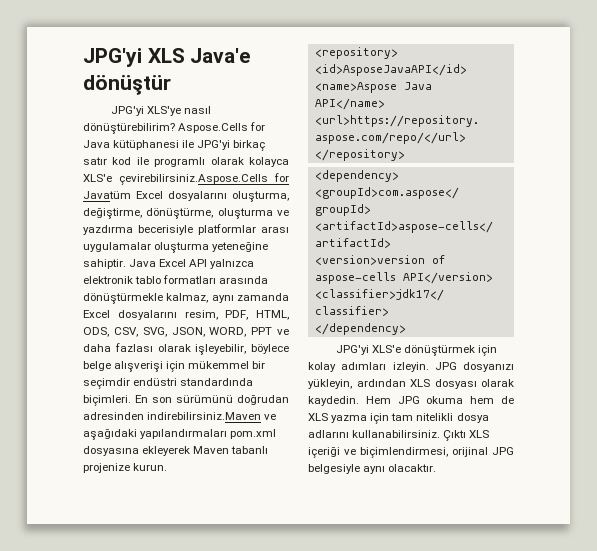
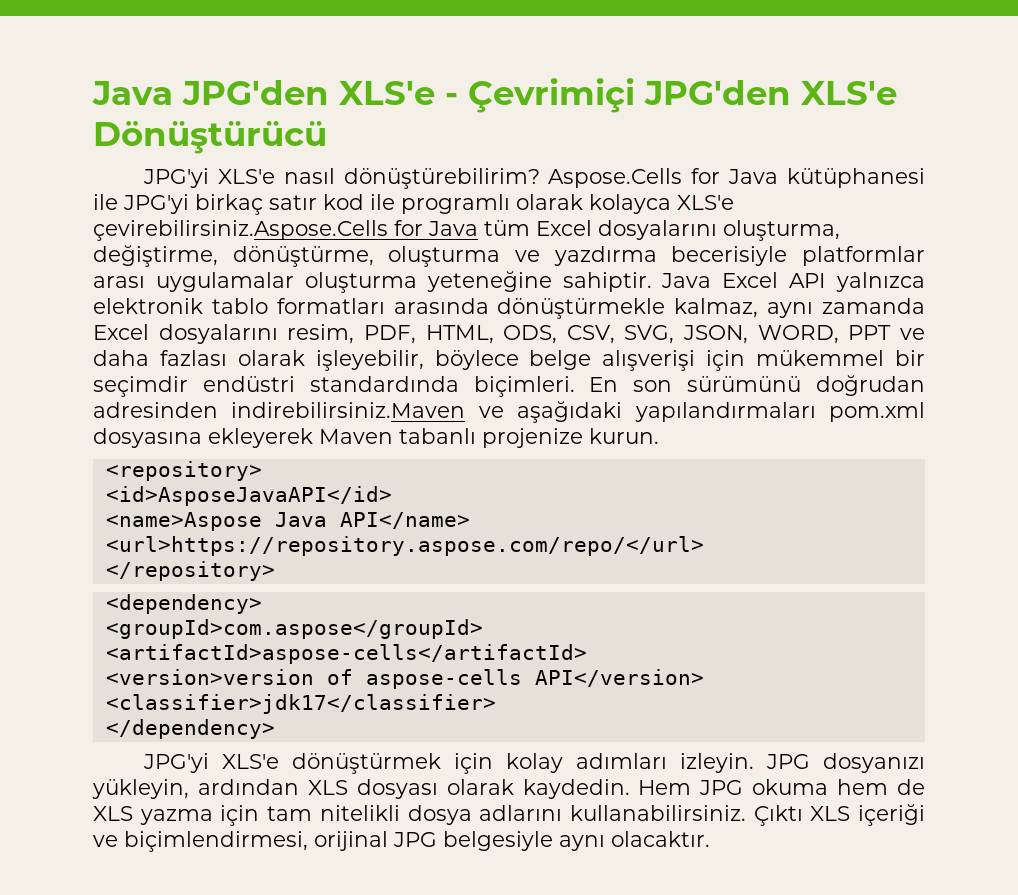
[83,48,251,67] [83,75,171,95] [110,106,181,116] JPG'yi XLS Java'e dönüştür // JPG'yi XLS'ye -> [92,78,897,113] [93,121,327,154] [143,168,275,188] Java JPG'den XLS'e - Çevrimiçi JPG'den XLS'e Dönüştürücü // JPG'yi XLS'e
[83,191,131,199] Javatüm -> [428,220,530,236] Java tüm

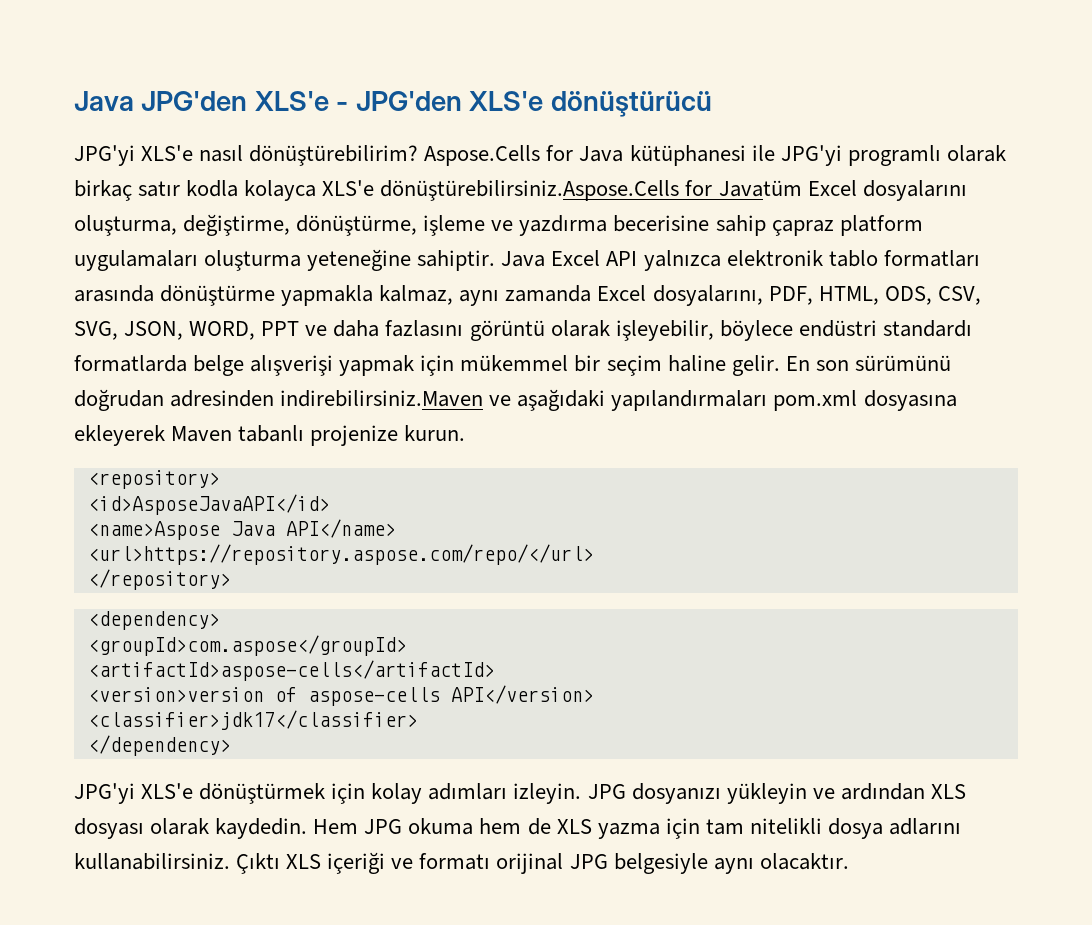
[468,78,897,113] [93,121,327,154] Çevrimiçi JPG'den XLS'e Dönüştürücü -> [355,91,712,117] JPG'den XLS'e dönüştürücü
[195,194,734,215] [93,220,530,241] birkaç satır kod ile programlı olarak kolayca XLS'e çevirebilirsiniz.Aspose.Cells for Java tüm -> [847,145,1006,166] [74,180,802,201] programlı olarak birkaç satır kodla kolayca XLS'e dönüştürebilirsiniz.Aspose.Cells for Javatüm
[388,246,501,267] oluşturma -> [423,215,486,236] işleme
[671,246,925,266] [93,272,294,292] becerisiyle platformlar arası uygulamalar -> [613,215,923,236] [74,250,198,271] becerisine sahip çapraz platform uygulamaları
[497,298,666,319] dönüştürmekle -> [160,285,374,306] dönüştürme yapmakla
[158,324,355,344] dosyalarını resim, -> [652,285,763,306] dosyalarını,
[159,350,227,366] fazlası -> [385,320,545,341] fazlasını görüntü
(519, 360) none -> [798,320,972,337] [74,355,187,372] endüstri standardı formatlarda
(696, 360) none -> [339,355,415,376] yapmak
[93,376,575,397] seçimdir endüstri standardında biçimleri. -> [606,355,780,376] seçim haline gelir.
[92,779,189,799] yükleyin, -> [726,783,835,804] yükleyin ve
[124,831,308,852] biçimlendirmesi, -> [419,853,491,870] formatı

